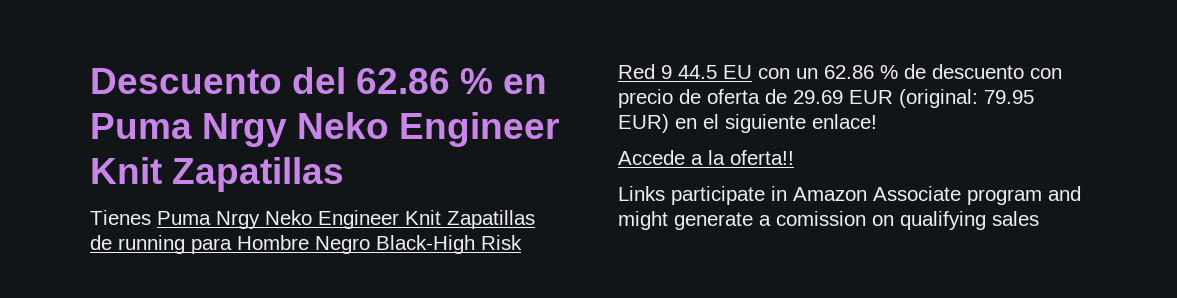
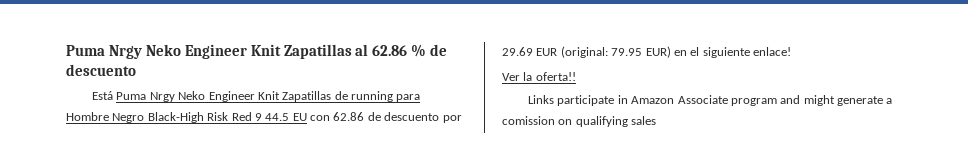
[90,67,547,94] [90,112,559,147] [90,157,344,192] [90,210,151,225] Descuento del 62.86 % en Puma Nrgy Neko Engineer Knit Zapatillas // Tienes -> [66,44,448,59] [66,64,136,76] [92,91,114,100] Puma Nrgy Neko Engineer Knit Zapatillas al 62.86 % de descuento // Está
[796,64,1062,79] [618,89,787,108] un 62.86 % de descuento con precio de oferta de -> [333,112,462,123] 62.86 de descuento por
[618,150,703,165] Accede a -> [502,73,520,81] Ver

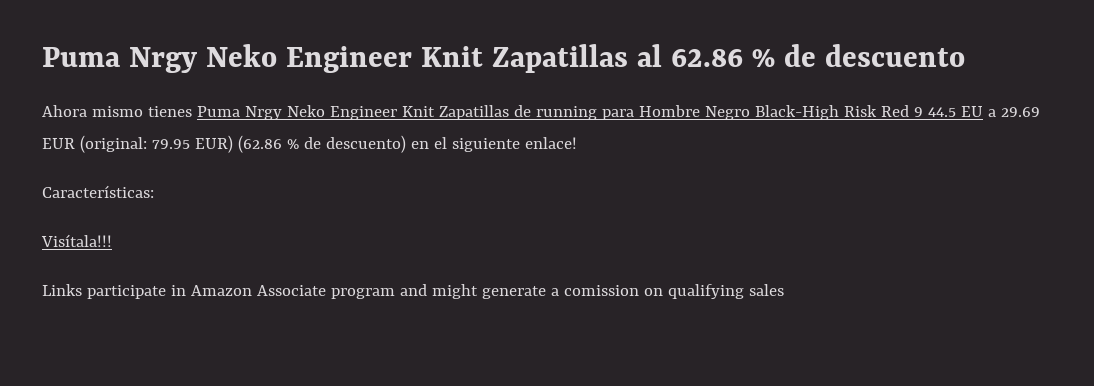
[92,91,114,100] Está -> [42,105,192,117] Ahora mismo tienes
[310,112,462,123] con 62.86 de descuento por -> [987,109,996,117] a
(671, 52) none -> [237,135,406,153] (62.86 % de descuento)
[502,72,576,81] Ver la oferta!! -> [42,185,154,198] [41,234,112,247] Características: // Visítala!!!

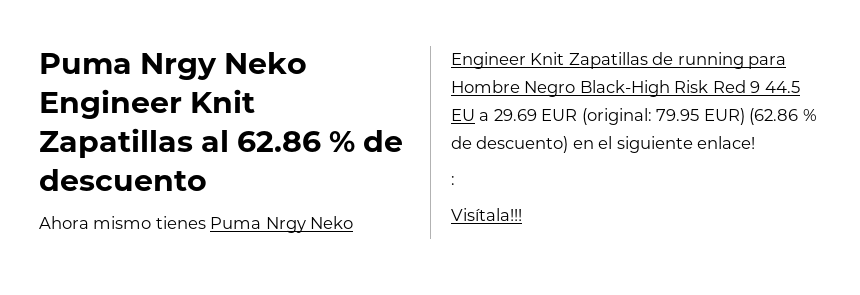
[42,185,154,198] Características: -> [451,176,455,185] :
[42,284,784,299] // Links participate in Amazon Associate program and might generate a comission on qualifying sales -> (522, 214) none

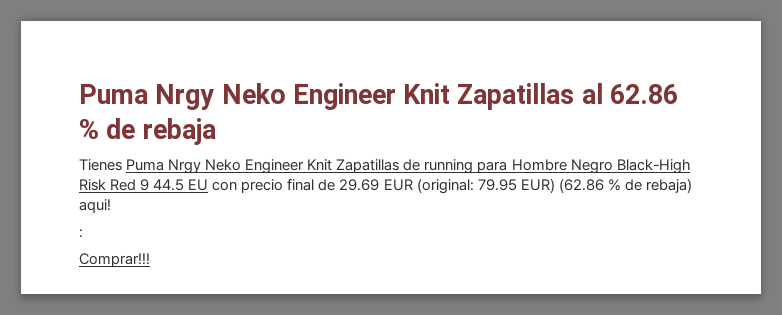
[39,169,207,191] [39,216,206,229] descuento // Ahora mismo tienes -> [142,118,216,145] [79,159,122,171] rebaja // Tienes
[479,112,490,121] a -> [212,178,336,193] con precio final de
[476,136,756,153] descuento) en el siguiente enlace! -> [645,178,692,193] [79,199,111,213] rebaja) aqui!
[451,208,522,221] Visítala!!! -> [79,253,150,267] Comprar!!!

